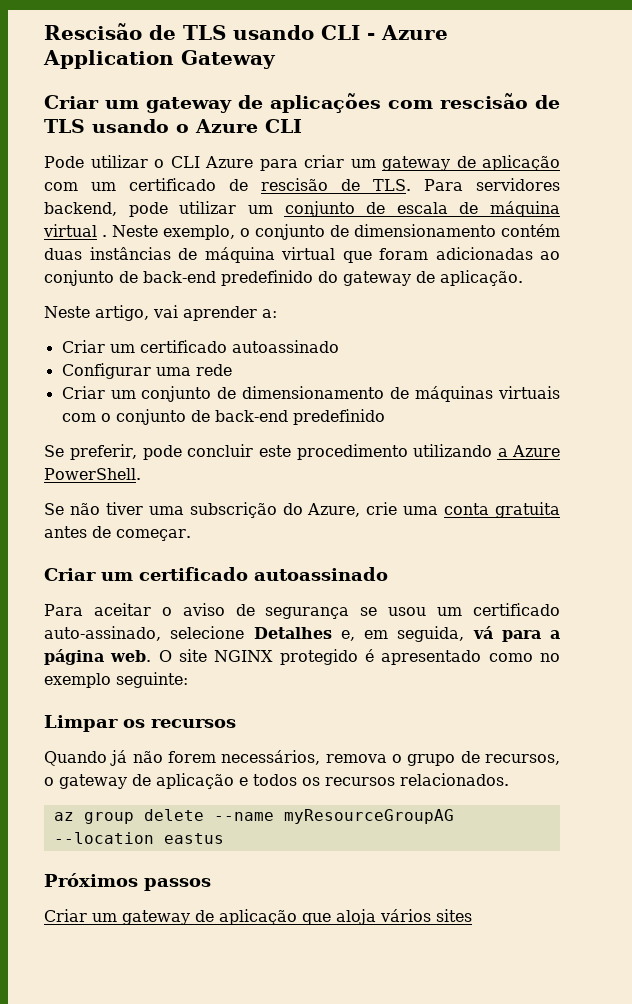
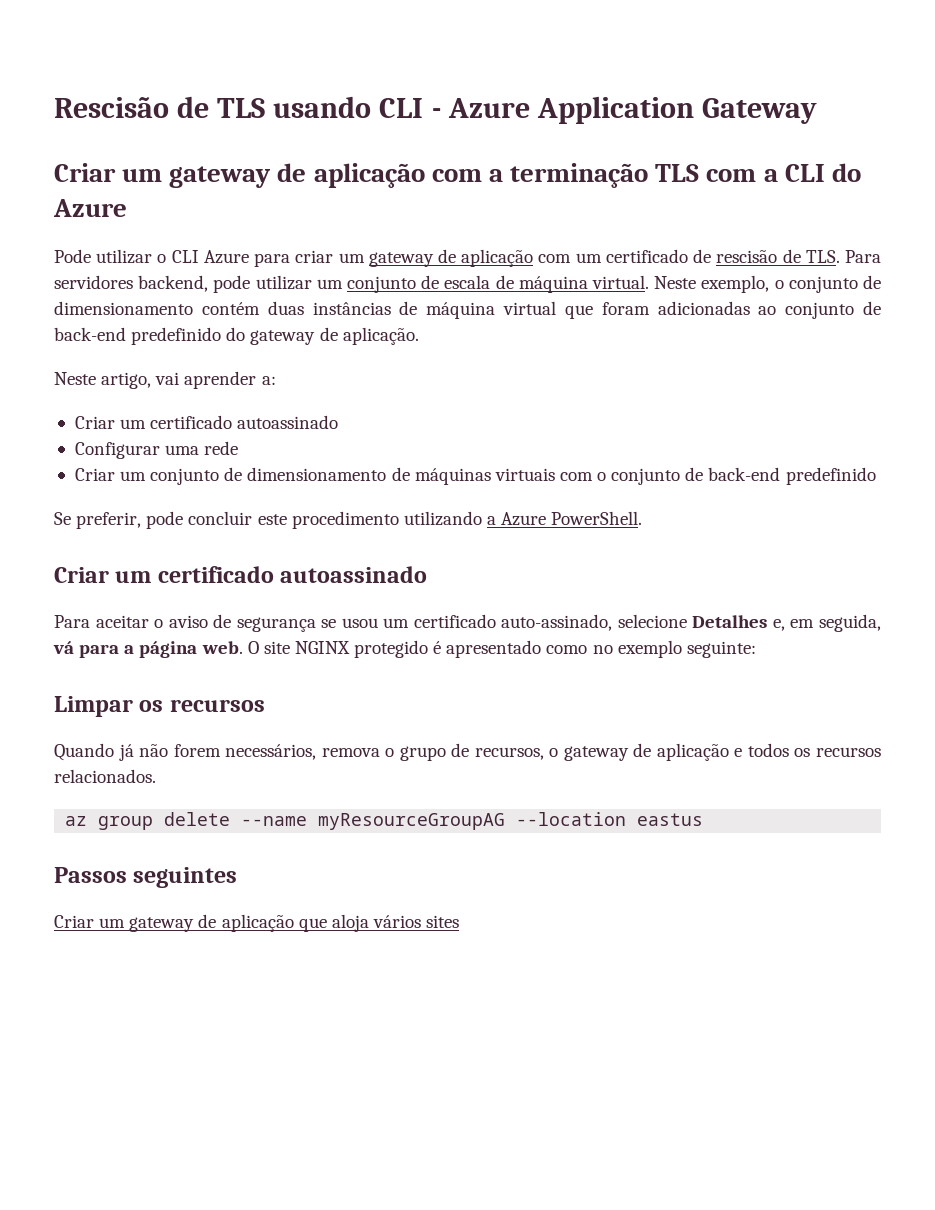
[270,93,560,113] [44,119,302,133] aplicações com rescisão de TLS usando o Azure CLI -> [313,163,861,188] [53,199,127,217] aplicação com a terminação TLS com a CLI do Azure
[43,224,107,237] virtual . -> [592,275,649,289] virtual.
[44,502,560,518] [44,526,191,541] // Se não tiver uma subscrição do Azure, crie uma conta gratuita antes de começar. -> (643, 518) none
[44,873,211,891] Próximos passos -> [54,867,238,888] Passos seguintes

